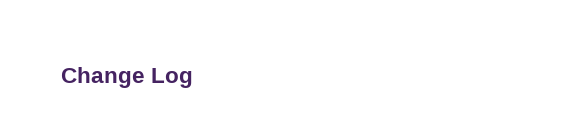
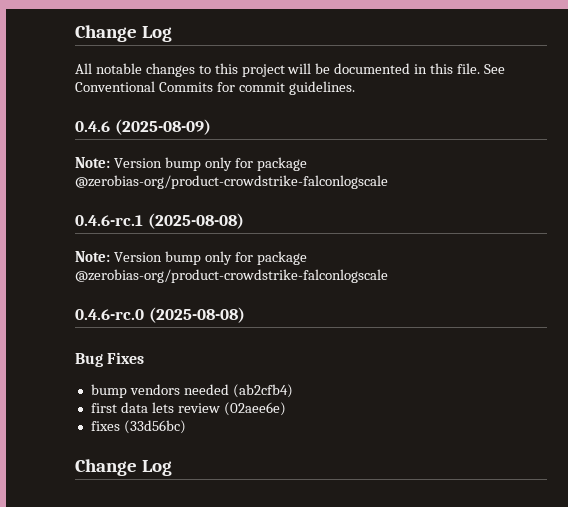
[61,67,194,88] Change Log -> [75,25,172,42] [75,63,505,77] [75,81,355,95] [75,119,211,135] [75,157,307,171] [75,175,388,189] [75,213,244,229] [75,251,307,265] [75,269,388,283] [75,307,245,323] [75,352,145,367] [90,384,293,398] [90,402,286,416] [90,420,186,434] [75,459,172,476] Change Log // All notable changes to this project will be documented in this file. See Conventional Commits for commit guidelines. // 0.4.6 (2025-08-09) // Note: Version bump only for package @zerobias-org/product-crowdstrike-falconlogscale // 0.4.6-rc.1 (2025-08-08) // Note: Version bump only for package @zerobias-org/product-crowdstrike-falconlogscale // 0.4.6-rc.0 (2025-08-08) // Bug Fixes // bump vendors needed (ab2cfb4) // first data lets review (02aee6e) // fixes (33d56bc) // Change Log

